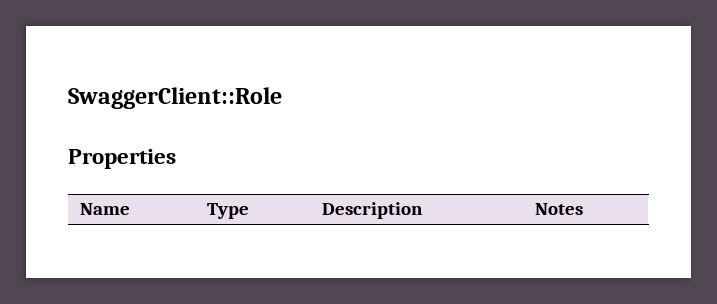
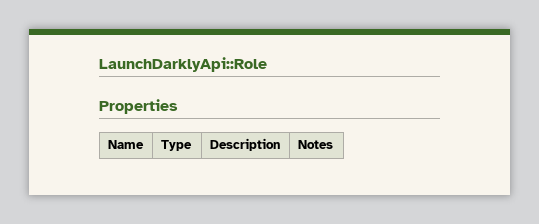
[68,87,282,109] SwaggerClient::Role -> [99,57,267,72] LaunchDarklyApi::Role

